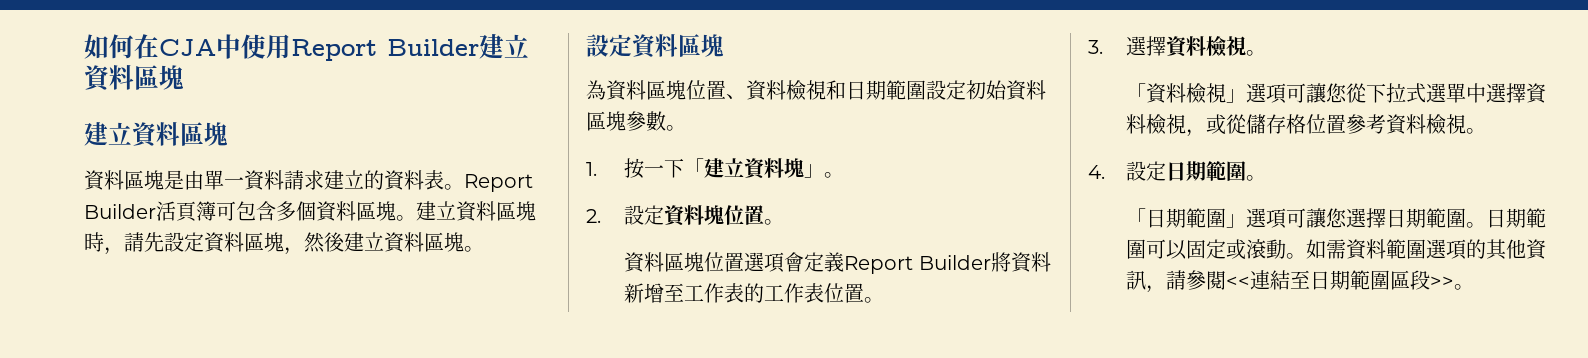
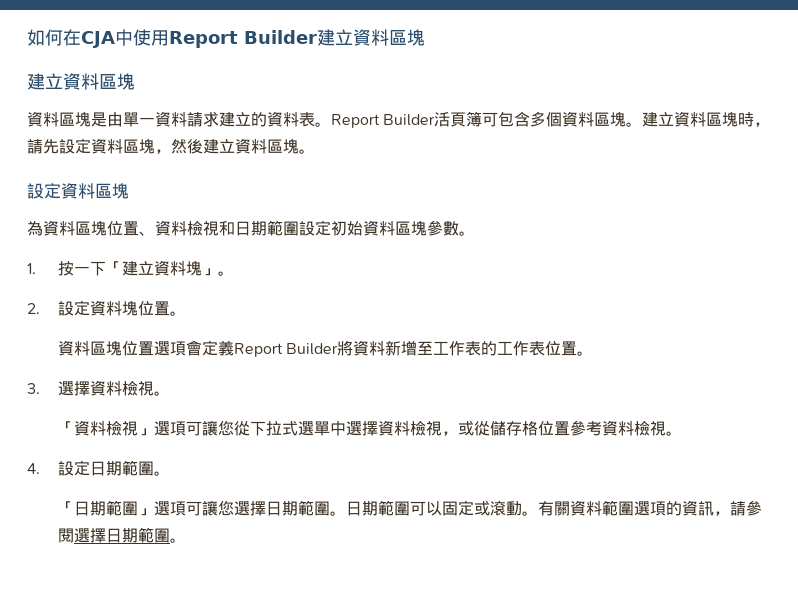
[1306,239,1347,259] 如需 -> [538,501,571,516] 有關
[1486,239,1527,260] 其他 -> (683, 508) none
[1226,270,1455,290] <<連結至日期範圍區段>> -> [74,527,171,543] 選擇日期範圍

